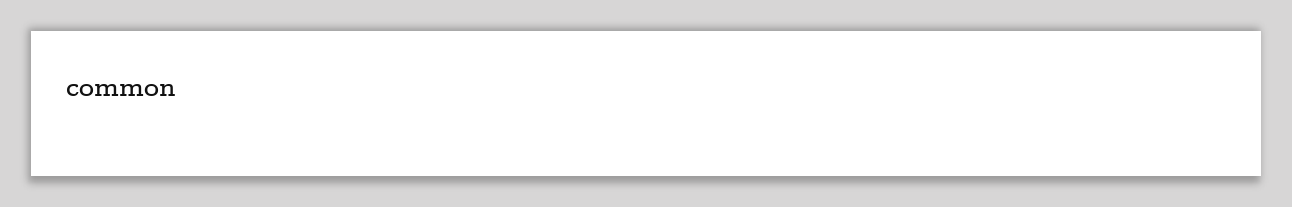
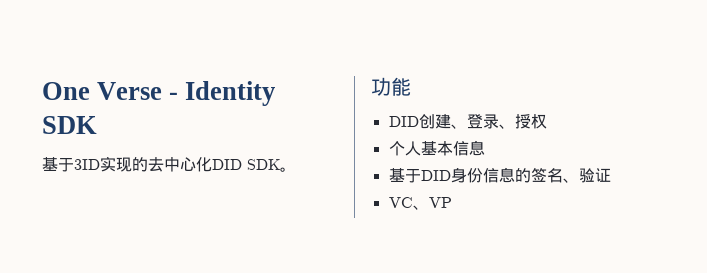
[66,84,176,96] common -> [42,81,276,106] [42,116,97,134] [42,156,296,172] [371,77,411,96] [388,114,547,129] [388,140,485,156] [388,167,611,183] [388,197,452,210] One Verse - Identity SDK // 基于3ID实现的去中心化DID SDK。 // 功能 // DID创建、登录、授权 // 个人基本信息 // 基于DID身份信息的签名、验证 // VC、VP

